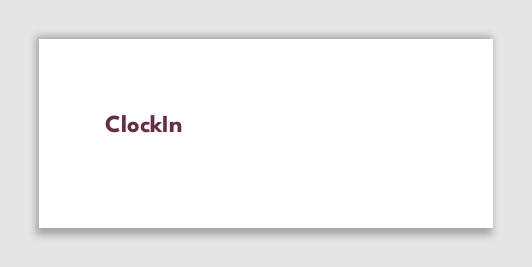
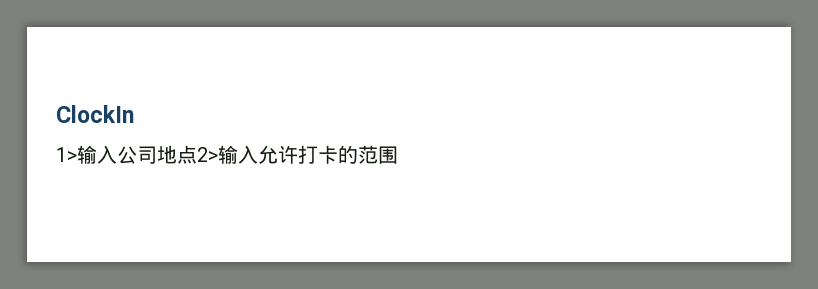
(182, 124) none -> [56,145,398,164] // 1>输入公司地点2>输入允许打卡的范围

